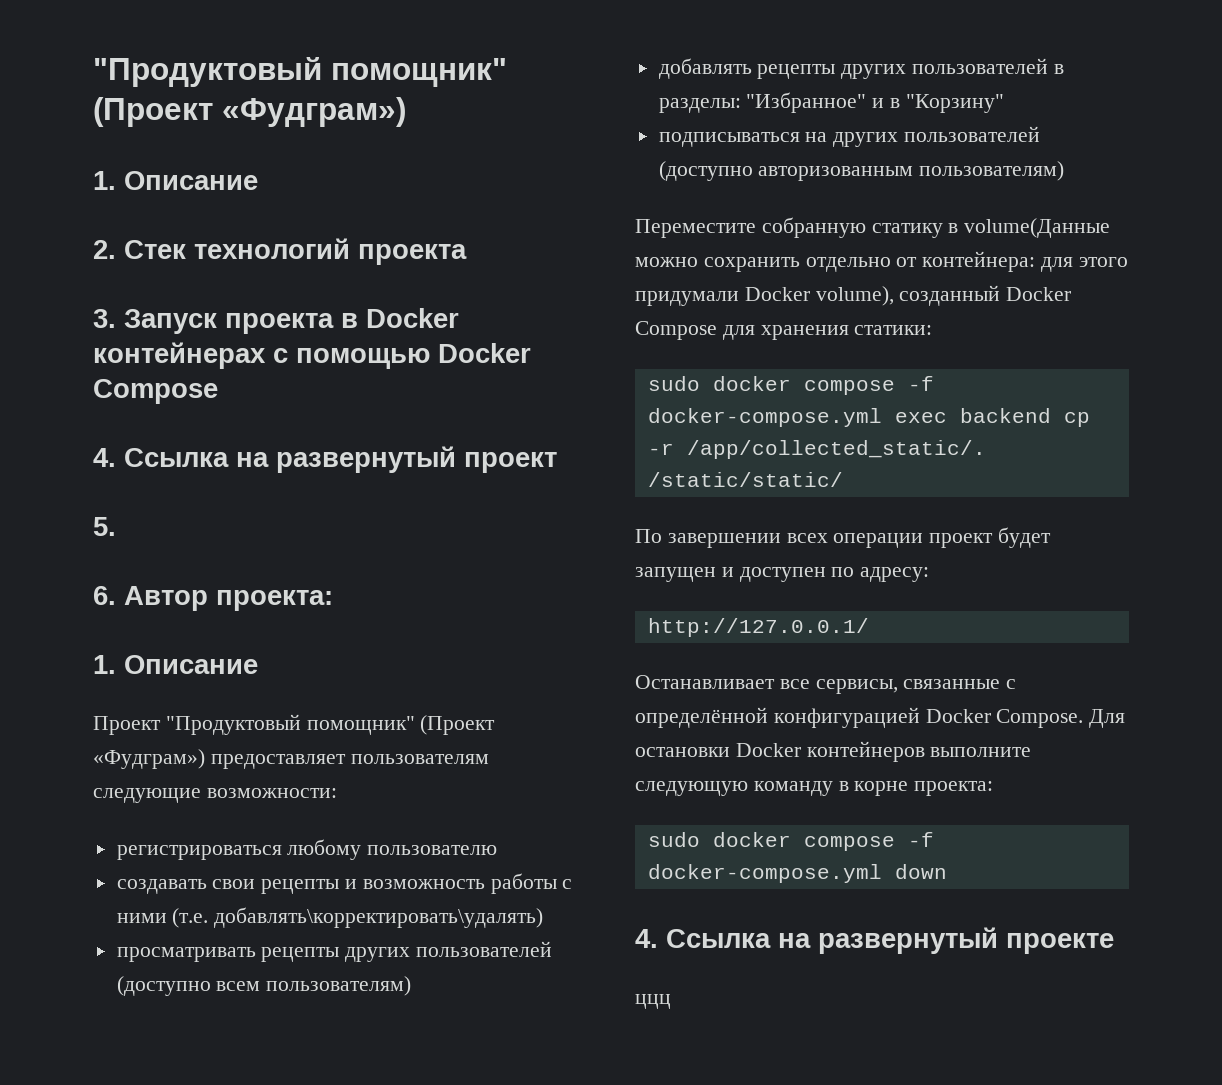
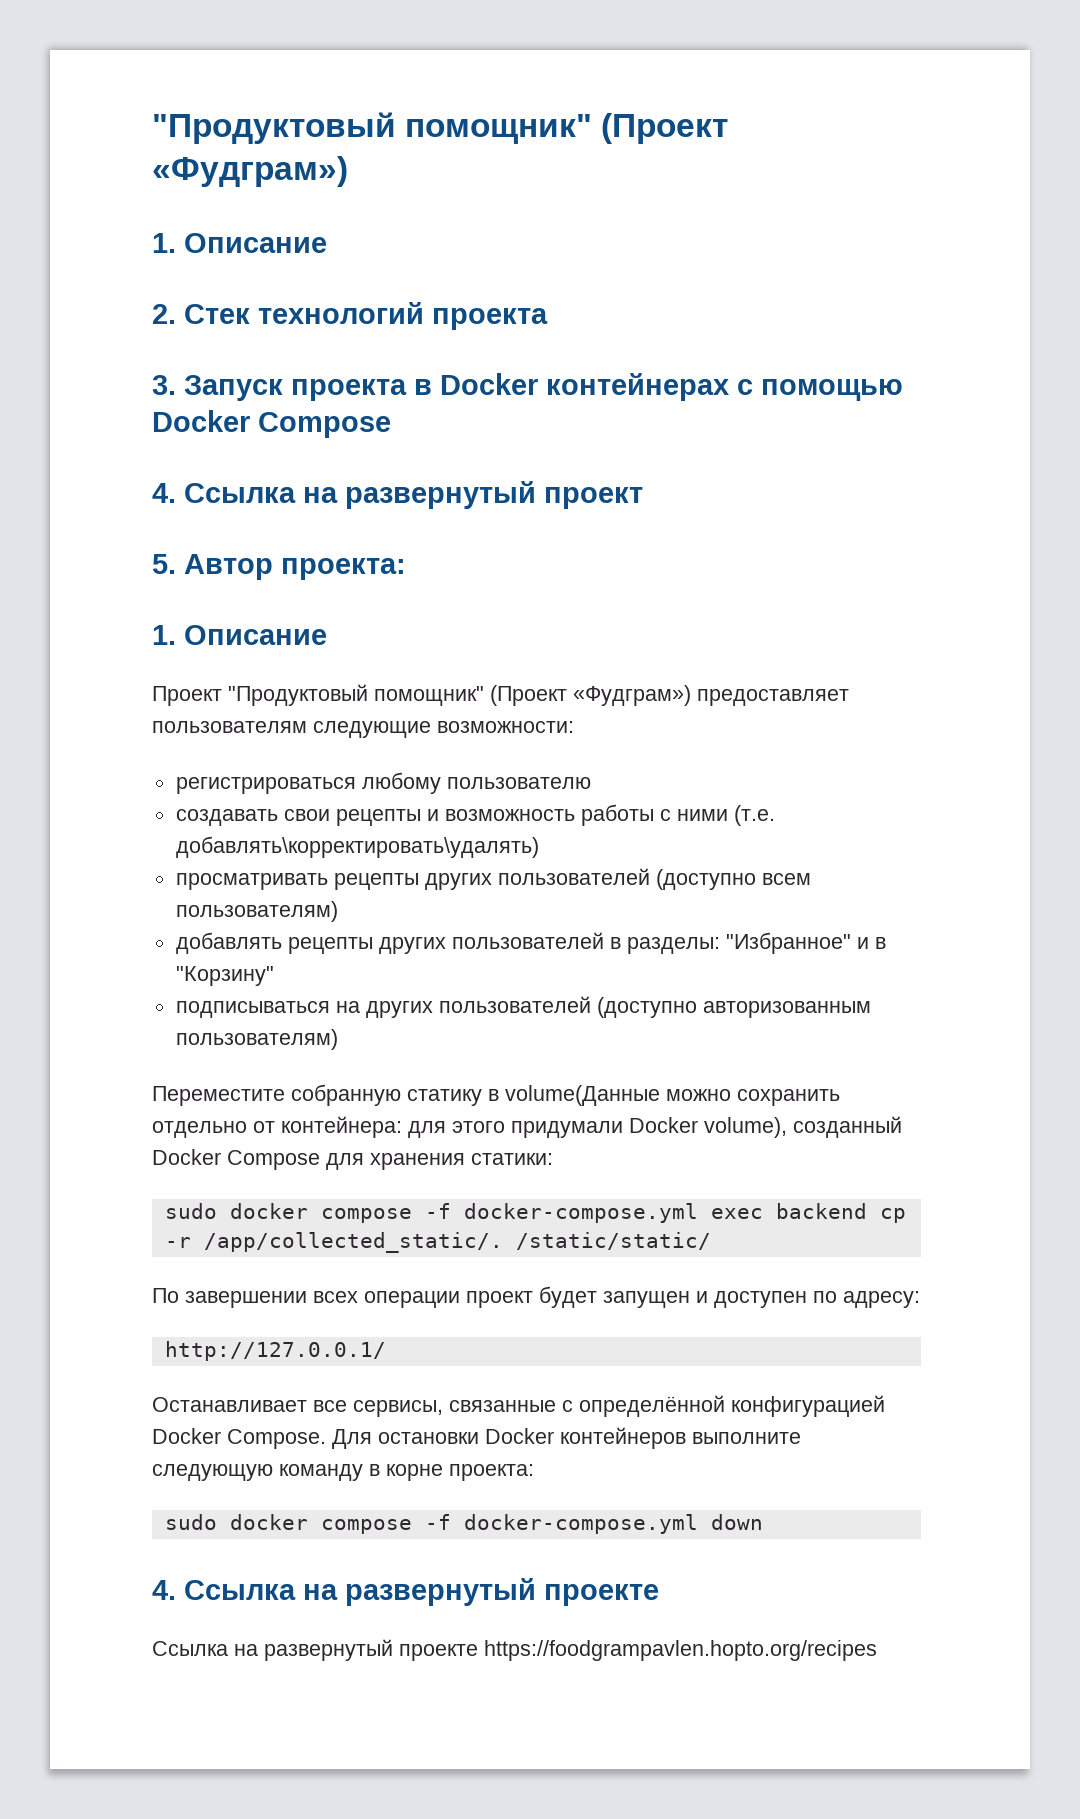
[93,586,116,605] // 6. -> (176, 564) none
[635,994,671,1009] ццц -> [152,1639,877,1661] Ссылка на развернутый проектe https://foodgrampavlen.hopto.org/recipes

